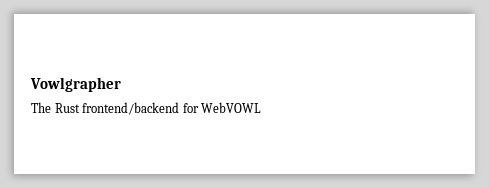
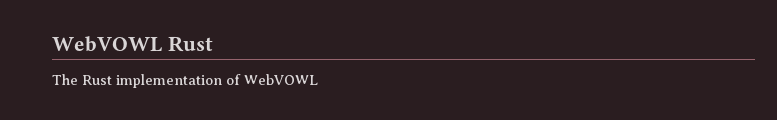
[30,77,121,92] Vowlgrapher -> [52,36,213,52] WebVOWL Rust
[82,102,199,115] frontend/backend for -> [116,74,241,88] implementation of

